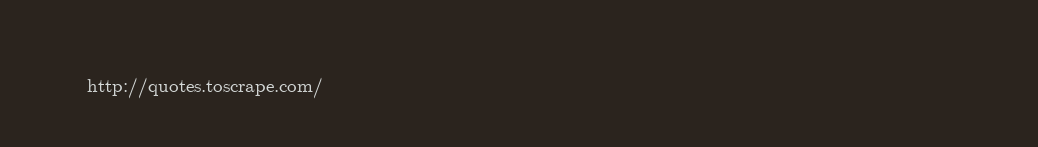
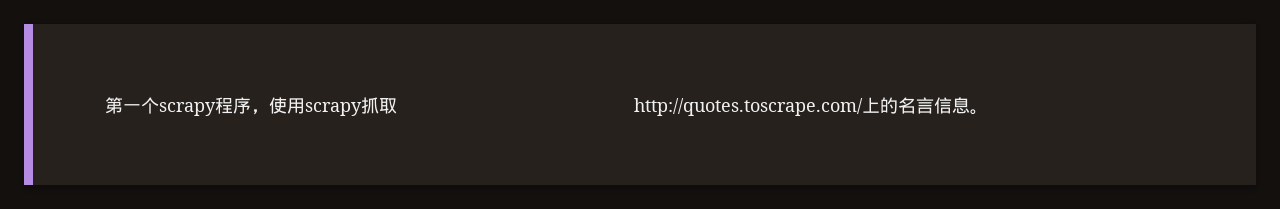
[87,77,323,99] http://quotes.toscrape.com/ -> [105,97,988,116] 第一个scrapy程序，使用scrapy抓取http://quotes.toscrape.com/上的名言信息。

